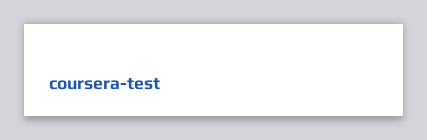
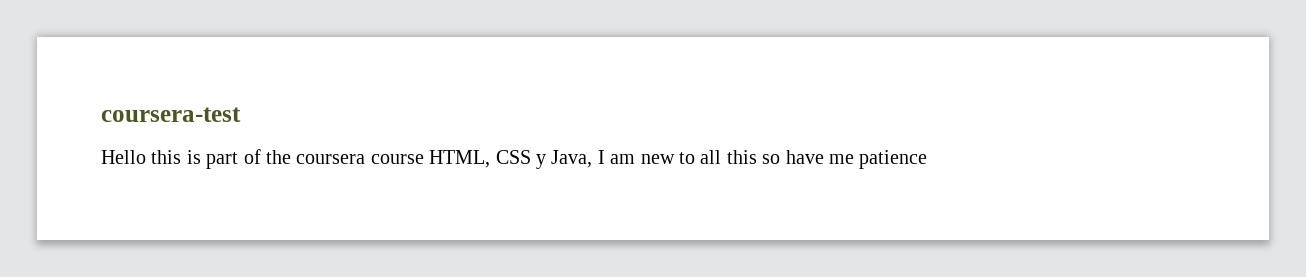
(160, 84) none -> [101,149,928,169] // Hello this is part of the coursera course HTML, CSS y Java, I am new to all this so have me patience

